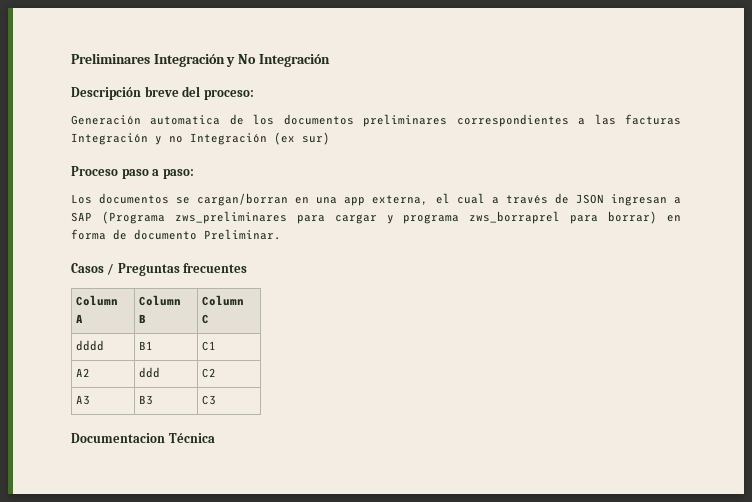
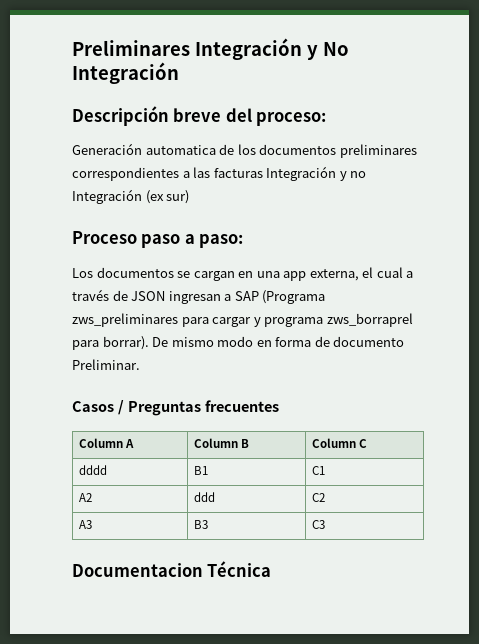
[197,193,289,206] cargan/borran -> [193,271,235,281] cargan
[608,211,658,224] borrar) -> [102,336,254,350] borrar). De mismo modo

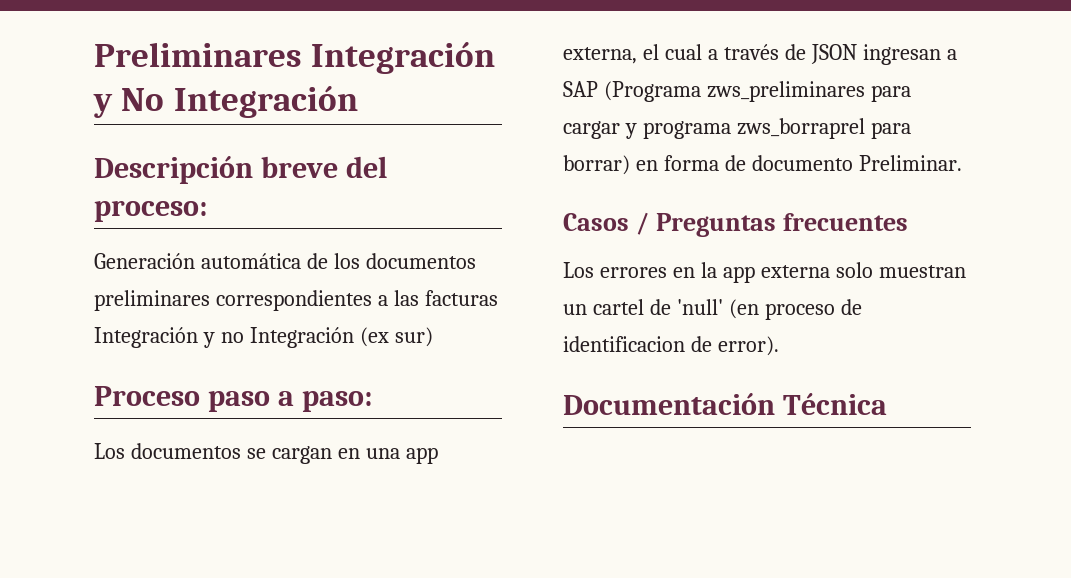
[145,145,216,155] automatica -> [200,253,301,269] automática
[102,336,254,350] borrar). De mismo modo -> [563,155,630,175] borrar)
[78,438,134,448] [193,438,249,448] [311,438,367,448] [78,465,107,475] [193,466,208,475] [311,466,325,475] [78,493,92,502] [193,492,215,502] [311,493,325,502] [78,520,92,529] [193,520,208,529] [311,520,325,529] [72,563,203,577] // Column A | Column B | Column C // dddd | B1 | C1 // A2 | ddd | C2 // A3 | B3 | C3 // Documentacion -> [563,262,966,283] [563,299,862,320] [563,336,779,356] [563,393,775,415] // Los errores en la app externa solo muestran un cartel de 'null' (en proceso de identificacion de error). // Documentación

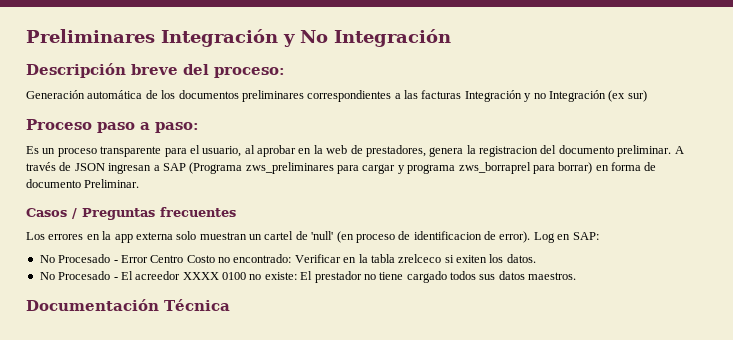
[94,443,438,464] [563,44,718,64] Los documentos se cargan en una app externa, el cual a -> [26,145,684,157] Es un proceso transparente para el usuario, al aprobar en la web de prestadores, genera la registracion del documento preliminar. A
(779, 346) none -> [533,232,599,243] [39,254,536,263] [39,271,577,283] Log en SAP: // No Procesado - Error Centro Costo no encontrado: Verificar en la tabla zrelceco si exiten los datos. // No Procesado - El acreedor XXXX 0100 no existe: El prestador no tiene cargado todos sus datos maestros.

